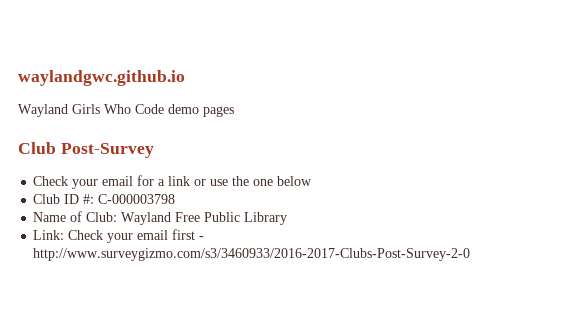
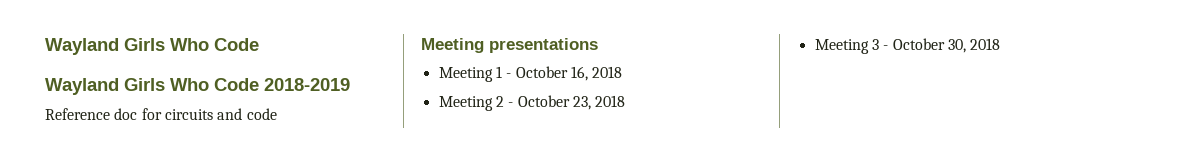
[18,70,185,86] [18,104,234,117] [18,142,154,158] [33,175,313,189] [33,194,176,204] [33,211,288,225] [33,229,205,243] [33,248,471,261] waylandgwc.github.io // Wayland Girls Who Code demo pages // Club Post-Survey // Check your email for a link or use the one below // Club ID #: C-000003798 // Name of Club: Wayland Free Public Library // Link: Check your email first - http://www.surveygizmo.com/s3/3460933/2016-2017-Clubs-Post-Survey-2-0 -> [45,38,259,55] [45,78,350,95] [45,108,277,120] [421,38,598,53] [438,66,623,82] [438,95,626,111] [814,38,1001,54] Wayland Girls Who Code // Wayland Girls Who Code 2018-2019 // Reference doc for circuits and code // Meeting presentations // Meeting 1 - October 16, 2018 // Meeting 2 - October 23, 2018 // Meeting 3 - October 30, 2018

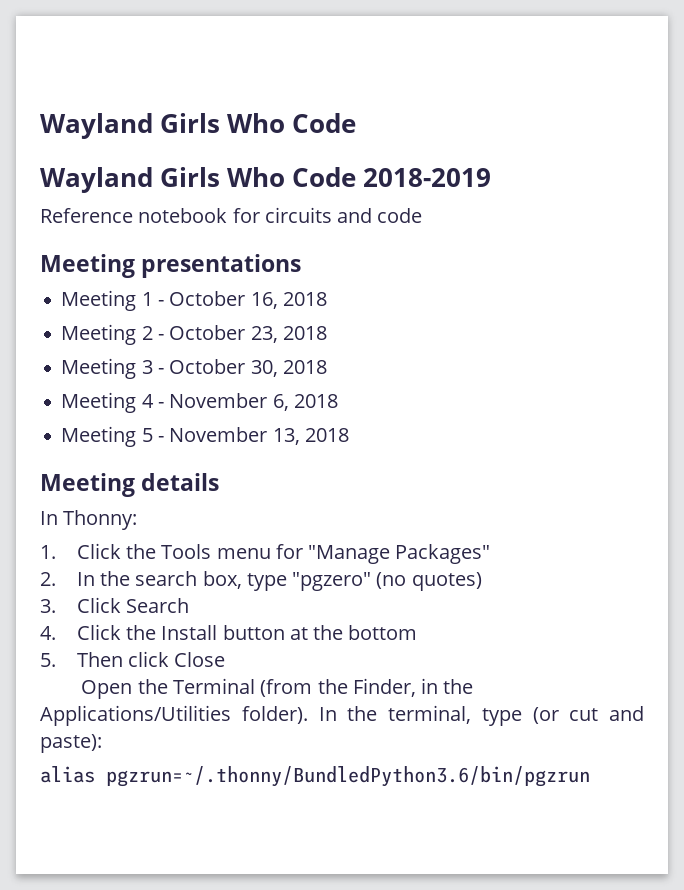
[114,108,138,120] doc -> [138,208,228,223] notebook
(1001, 44) none -> [61,392,338,413] [61,426,349,447] [40,473,220,497] [40,510,138,530] [40,543,491,564] [40,571,482,591] [40,597,189,613] [40,624,418,640] [40,651,226,667] [81,678,474,699] [40,705,644,726] [40,734,102,753] [40,766,590,787] // Meeting 4 - November 6, 2018 // Meeting 5 - November 13, 2018 // Meeting details // In Thonny: // 1. Click the Tools menu for "Manage Packages" // 2. In the search box, type "pgzero" (no quotes) // 3. Click Search // 4. Click the Install button at the bottom // 5. Then click Close // Open the Terminal (from the Finder, in the Applications/Utilities folder). In the terminal, type (or cut and paste): // alias pgzrun=~/.thonny/BundledPython3.6/bin/pgzrun

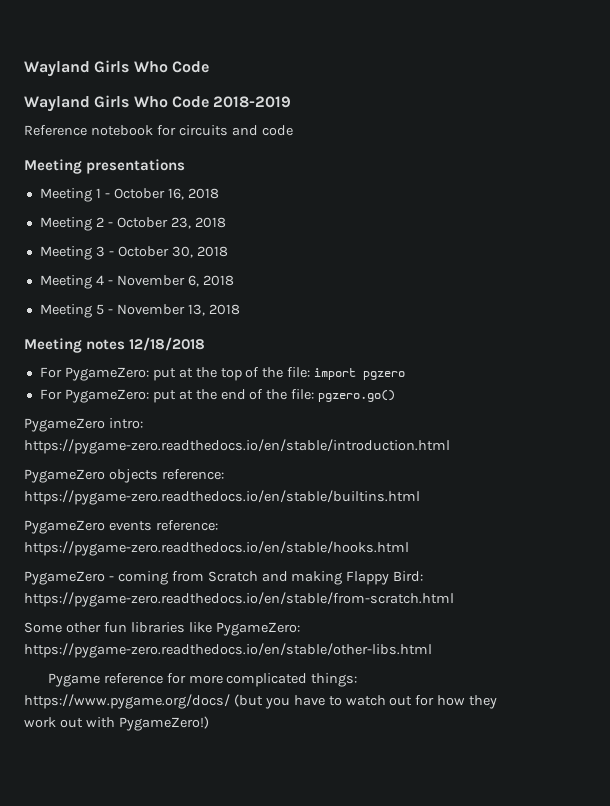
[141,473,220,491] [40,510,138,530] [40,543,491,564] [40,571,482,591] [40,597,189,613] [40,624,418,640] [40,651,226,667] [81,678,474,699] [40,705,644,726] [40,734,102,753] [40,766,590,787] details // In Thonny: // 1. Click the Tools menu for "Manage Packages" // 2. In the search box, type "pgzero" (no quotes) // 3. Click Search // 4. Click the Install button at the bottom // 5. Then click Close // Open the Terminal (from the Finder, in the Applications/Utilities folder). In the terminal, type (or cut and paste): // alias pgzrun=~/.thonny/BundledPython3.6/bin/pgzrun -> [86,337,206,351] [39,367,406,381] [39,389,396,403] [24,418,143,432] [24,439,450,454] [24,469,224,483] [24,490,420,505] [24,520,218,534] [24,541,409,556] [24,571,424,585] [24,592,454,607] [24,622,300,636] [24,643,432,658] [47,673,358,687] [24,694,498,709] [24,716,209,731] notes 12/18/2018 // For PygameZero: put at the top of the file: import pgzero // For PygameZero: put at the end of the file: pgzero.go() // PygameZero intro: https://pygame-zero.readthedocs.io/en/stable/introduction.html // PygameZero objects reference: https://pygame-zero.readthedocs.io/en/stable/builtins.html // PygameZero events reference: https://pygame-zero.readthedocs.io/en/stable/hooks.html // PygameZero - coming from Scratch and making Flappy Bird: https://pygame-zero.readthedocs.io/en/stable/from-scratch.html // Some other fun libraries like PygameZero: https://pygame-zero.readthedocs.io/en/stable/other-libs.html // Pygame reference for more complicated things: https://www.pygame.org/docs/ (but you have to watch out for how they work out with PygameZero!)

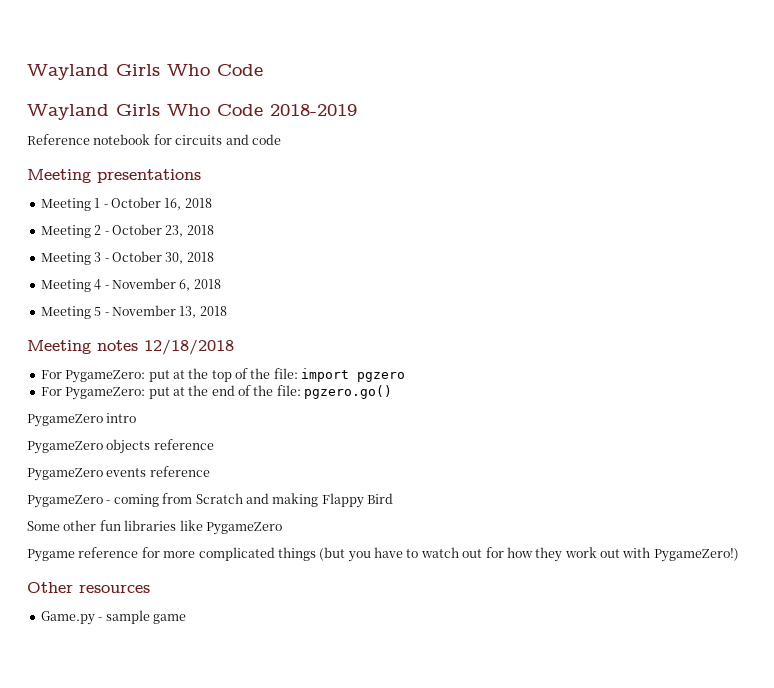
[108,418,143,429] [24,439,450,454] intro: https://pygame-zero.readthedocs.io/en/stable/introduction.html -> [106,413,137,423] intro
[161,469,224,480] [24,490,420,505] reference: https://pygame-zero.readthedocs.io/en/stable/builtins.html -> [153,439,214,450] reference
[155,520,218,531] [24,541,409,556] reference: https://pygame-zero.readthedocs.io/en/stable/hooks.html -> [149,466,210,477] reference
[393,571,424,582] [24,592,454,607] Bird: https://pygame-zero.readthedocs.io/en/stable/from-scratch.html -> [367,493,393,504] Bird
[215,622,300,636] [24,643,432,658] PygameZero: https://pygame-zero.readthedocs.io/en/stable/other-libs.html -> [205,522,282,535] PygameZero
[311,673,358,687] [24,694,230,709] things: https://www.pygame.org/docs/ -> [277,547,316,561] things
(209, 723) none -> [27,582,150,593] [40,610,186,625] // Other resources // Game.py - sample game

